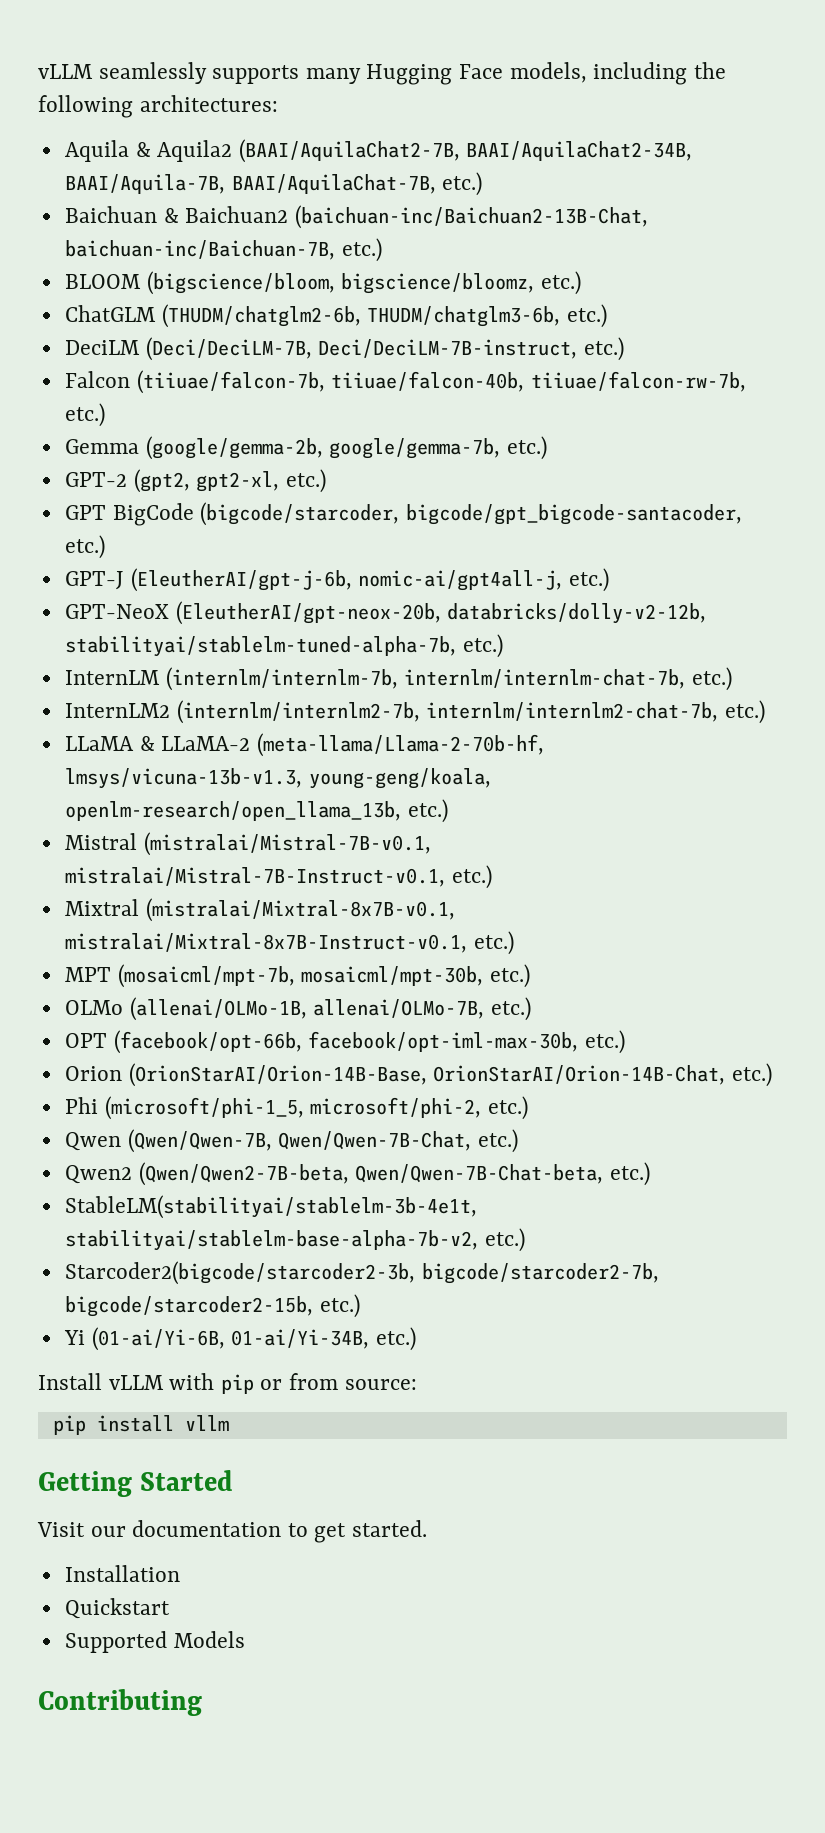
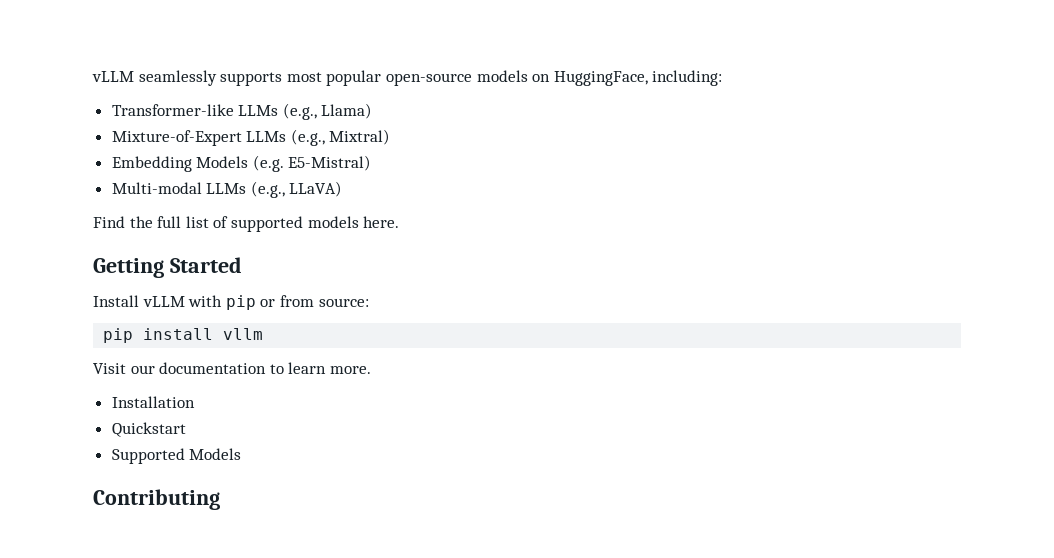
[305,62,726,85] [38,95,278,118] [64,139,693,163] [64,172,483,196] [64,205,648,229] [64,238,382,262] [64,271,581,295] [64,304,607,328] [64,337,624,361] [64,370,746,394] [64,403,105,427] [64,436,547,460] [64,469,326,493] [64,502,742,526] [64,535,105,559] [64,568,609,592] [64,601,707,625] [64,634,503,658] [64,667,732,691] [64,700,765,724] [64,733,544,757] [64,768,491,789] [64,799,448,823] [64,832,431,856] [64,865,492,889] [64,898,455,922] [64,931,514,955] [64,964,530,988] [64,997,531,1021] [64,1030,625,1054] [64,1063,772,1087] [64,1096,528,1120] [64,1129,518,1153] [64,1162,650,1186] [64,1195,477,1219] [64,1228,525,1252] [64,1261,659,1285] [64,1294,360,1318] [63,1327,416,1351] many Hugging Face models, including the following architectures: // Aquila & Aquila2 (BAAI/AquilaChat2-7B, BAAI/AquilaChat2-34B, BAAI/Aquila-7B, BAAI/AquilaChat-7B, etc.) // Baichuan & Baichuan2 (baichuan-inc/Baichuan2-13B-Chat, baichuan-inc/Baichuan-7B, etc.) // BLOOM (bigscience/bloom, bigscience/bloomz, etc.) // ChatGLM (THUDM/chatglm2-6b, THUDM/chatglm3-6b, etc.) // DeciLM (Deci/DeciLM-7B, Deci/DeciLM-7B-instruct, etc.) // Falcon (tiiuae/falcon-7b, tiiuae/falcon-40b, tiiuae/falcon-rw-7b, etc.) // Gemma (google/gemma-2b, google/gemma-7b, etc.) // GPT-2 (gpt2, gpt2-xl, etc.) // GPT BigCode (bigcode/starcoder, bigcode/gpt_bigcode-santacoder, etc.) // GPT-J (EleutherAI/gpt-j-6b, nomic-ai/gpt4all-j, etc.) // GPT-NeoX (EleutherAI/gpt-neox-20b, databricks/dolly-v2-12b, stabilityai/stablelm-tuned-alpha-7b, etc.) // InternLM (internlm/internlm-7b, internlm/internlm-chat-7b, etc.) // InternLM2 (internlm/internlm2-7b, internlm/internlm2-chat-7b, etc.) // LLaMA & LLaMA-2 (meta-llama/Llama-2-70b-hf, lmsys/vicuna-13b-v1.3, young-geng/koala, openlm-research/open_llama_13b, etc.) // Mistral (mistralai/Mistral-7B-v0.1, mistralai/Mistral-7B-Instruct-v0.1, etc.) // Mixtral (mistralai/Mixtral-8x7B-v0.1, mistralai/Mixtral-8x7B-Instruct-v0.1, etc.) // MPT (mosaicml/mpt-7b, mosaicml/mpt-30b, etc.) // OLMo (allenai/OLMo-1B, allenai/OLMo-7B, etc.) // OPT (facebook/opt-66b, facebook/opt-iml-max-30b, etc.) // Orion (OrionStarAI/Orion-14B-Base, OrionStarAI/Orion-14B-Chat, etc.) // Phi (microsoft/phi-1_5, microsoft/phi-2, etc.) // Qwen (Qwen/Qwen-7B, Qwen/Qwen-7B-Chat, etc.) // Qwen2 (Qwen/Qwen2-7B-beta, Qwen/Qwen-7B-Chat-beta, etc.) // StableLM(stabilityai/stablelm-3b-4e1t, stabilityai/stablelm-base-alpha-7b-v2, etc.) // Starcoder2(bigcode/starcoder2-3b, bigcode/starcoder2-7b, bigcode/starcoder2-15b, etc.) // Yi (01-ai/Yi-6B, 01-ai/Yi-34B, etc.) -> [286,70,723,86] [111,103,373,120] [111,129,391,146] [111,155,372,172] [111,181,343,198] [93,216,400,232] [93,257,242,278] most popular open-source models on HuggingFace, including: // Transformer-like LLMs (e.g., Llama) // Mixture-of-Expert LLMs (e.g., Mixtral) // Embedding Models (e.g. E5-Mistral) // Multi-modal LLMs (e.g., LLaVA) // Find the full list of supported models here. // Getting Started
[38,1470,234,1497] // Getting Started -> (264, 334) none
[314,1520,428,1543] get started. -> [288,362,371,374] learn more.

